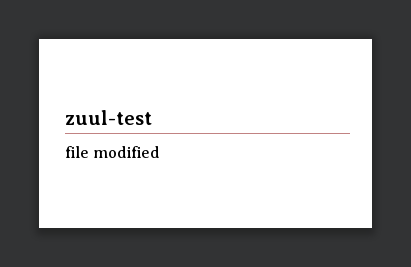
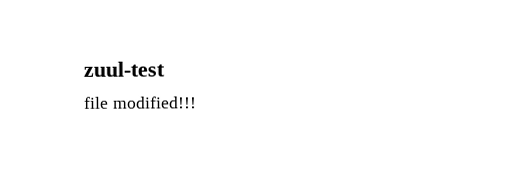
[93,146,161,158] modified -> [111,96,197,109] modified!!!

